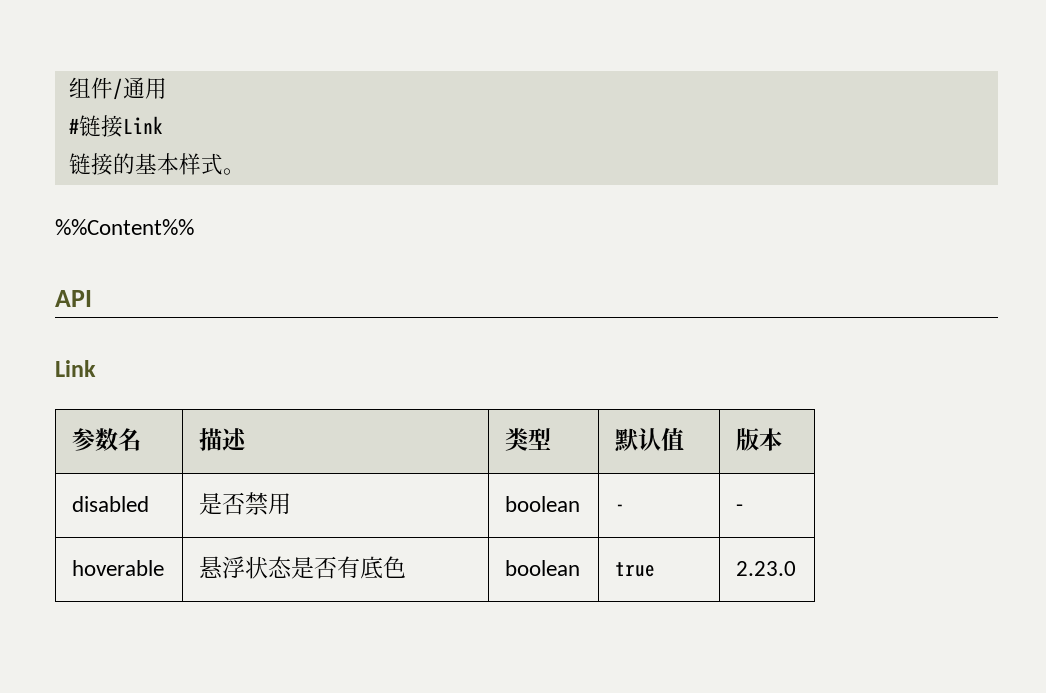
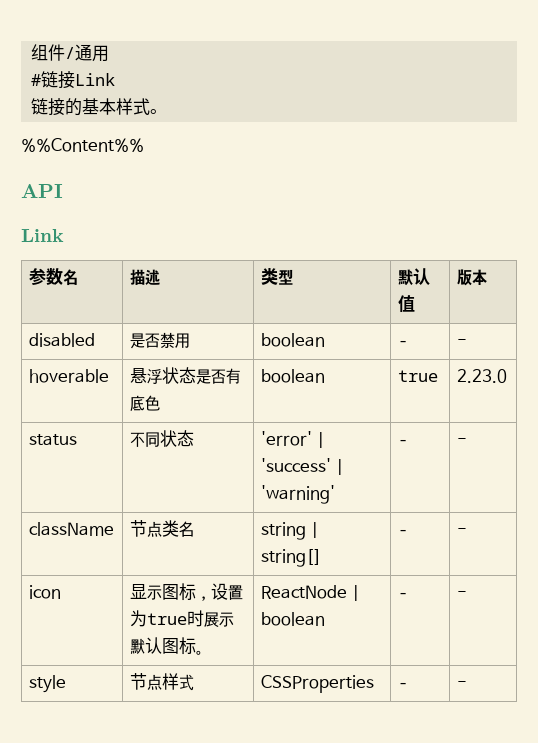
(797, 568) none -> [28,434,77,446] [129,430,194,447] [260,431,325,448] [260,458,344,475] [260,485,335,504] [397,439,408,445] [456,438,467,445] [28,522,114,536] [129,520,194,537] [260,522,319,540] [260,549,322,567] [397,529,408,535] [456,528,467,535] [28,585,61,599] [129,583,243,601] [129,610,234,627] [129,637,204,655] [260,585,360,601] [260,612,325,626] [397,592,408,598] [456,591,467,598] [28,675,66,693] [129,673,194,691] [260,675,374,693] [397,682,408,688] [456,681,467,688] // status | 不同状态 | 'error' | 'success' | 'warning' | - | - // className | 节点类名 | string | string[] | - | - // icon | 显示图标，设置为true时展示默认图标。 | ReactNode | boolean | - | - // style | 节点样式 | CSSProperties | - | -

